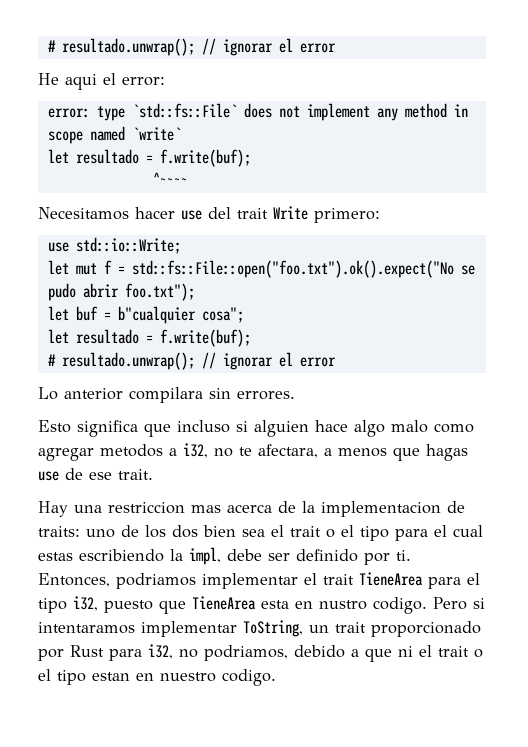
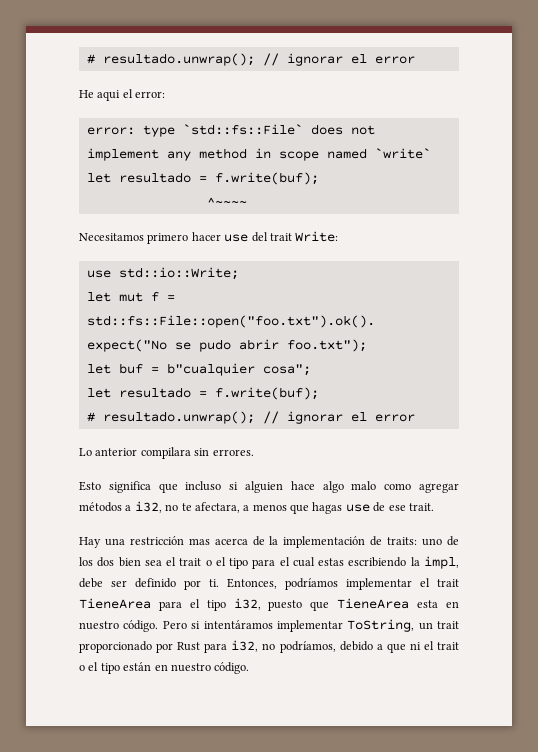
(129, 213) none -> [147,233,189,244] primero
[273,206,380,223] Write primero: -> [295,231,339,242] Write:
[100,444,163,457] metodos -> [79,502,122,512] métodos
[108,502,185,514] restriccion -> [129,536,184,545] restricción
[321,501,441,517] implementacion -> [283,536,366,548] implementación
[116,573,196,589] podriamos -> [285,578,338,590] podríamos
[319,597,427,614] nustro codigo. -> [79,620,159,632] nuestro código.
[38,622,135,634] intentaramos -> [203,620,273,629] intentáramos
[204,645,288,661] podriamos, -> [279,641,336,653] podríamos,
[92,669,276,686] estan en nuestro codigo. -> [123,662,250,674] están en nuestro código.

